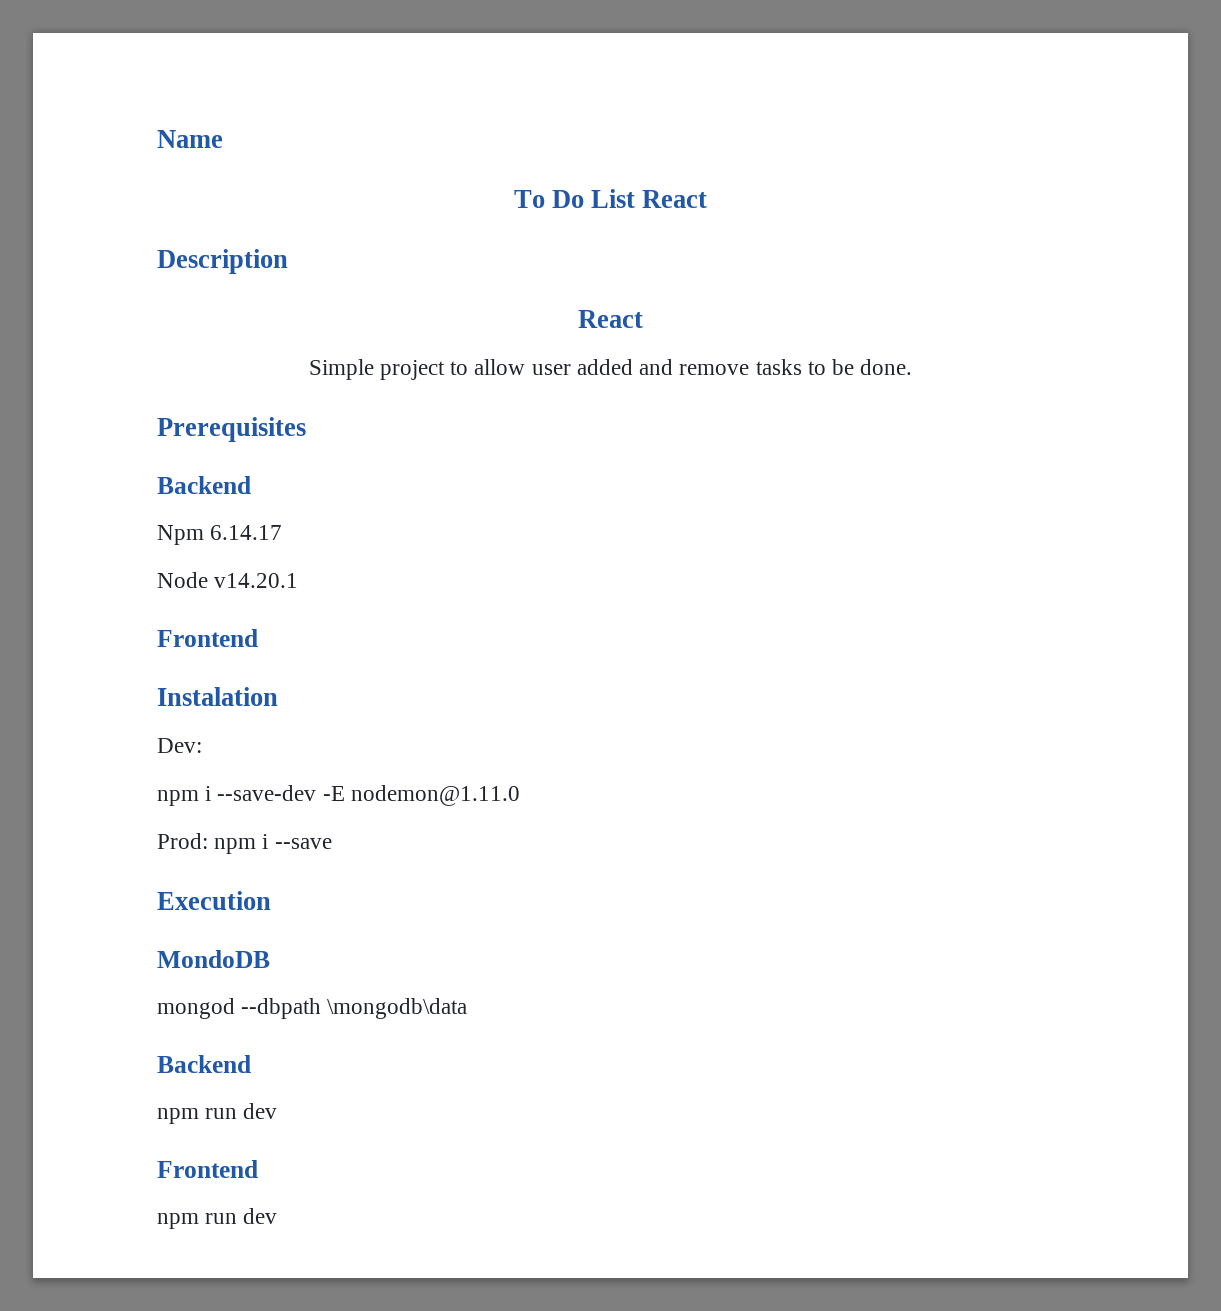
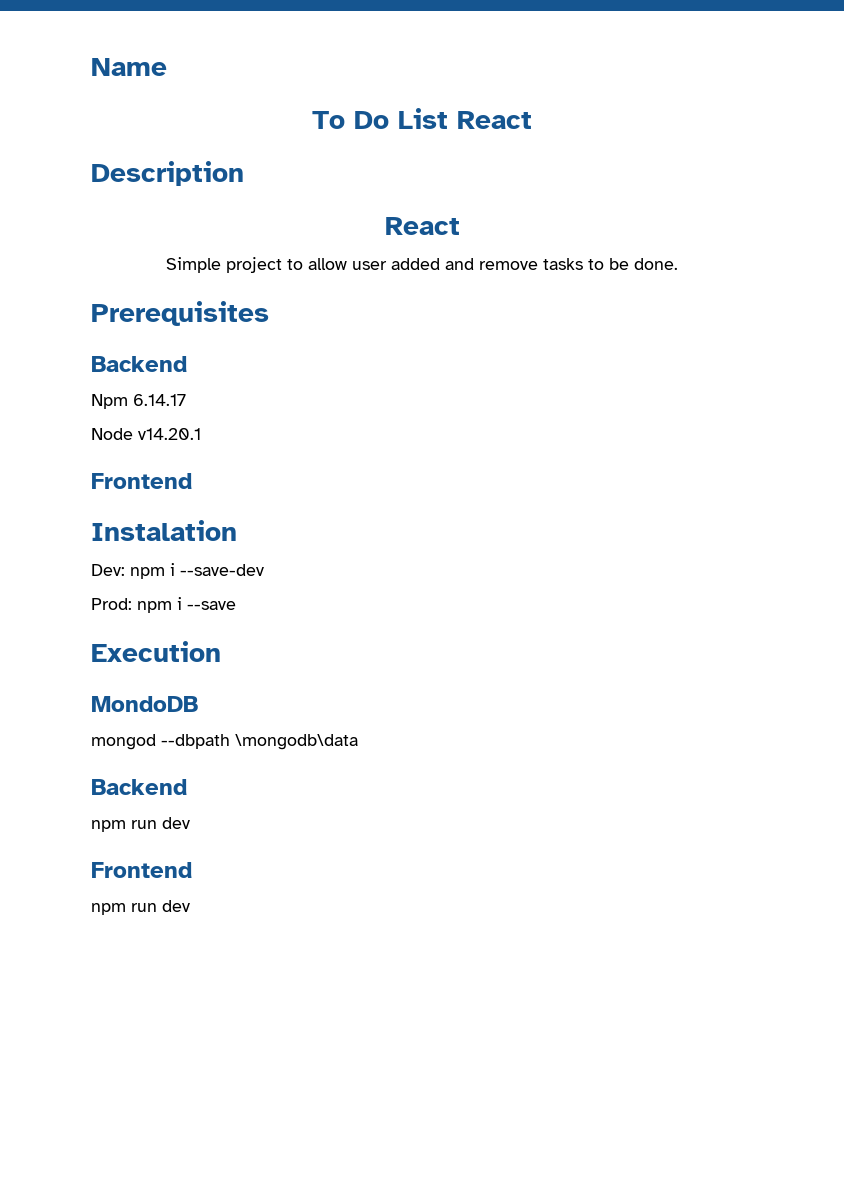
(202, 745) // -> (125, 570) none
[322,785,520,806] -E nodemon@1.11.0 -> (264, 570) none

